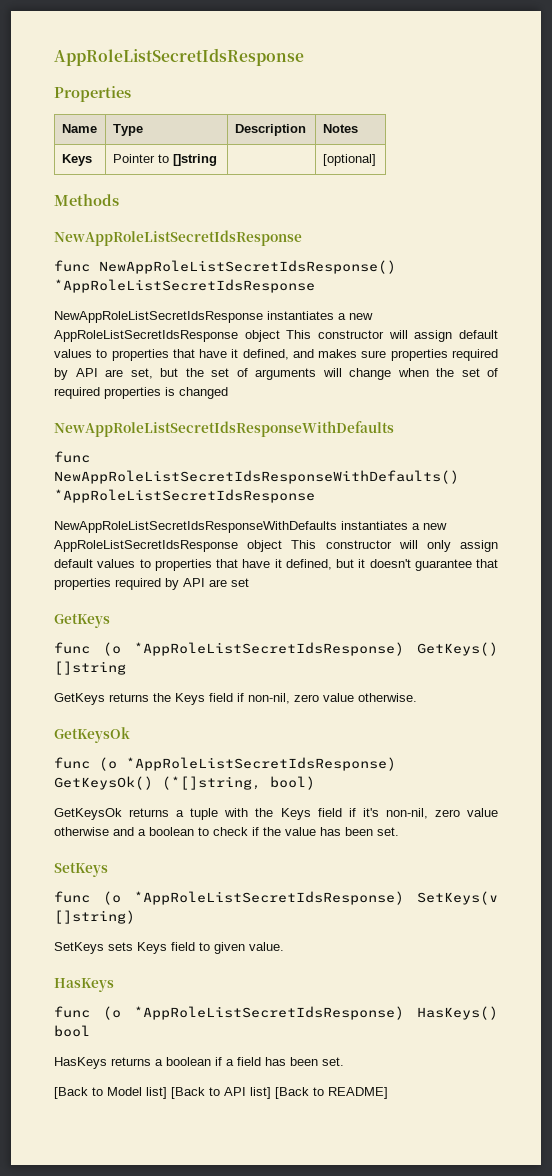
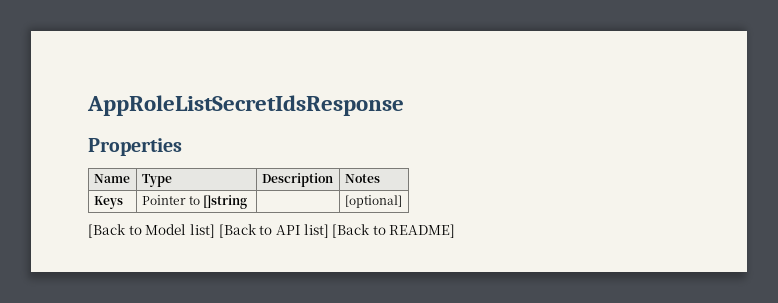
[54,194,119,206] [54,230,302,246] [54,260,396,274] [54,279,315,293] [54,311,373,323] [54,330,499,342] [54,349,498,361] [54,368,498,380] [54,387,228,399] [54,421,394,437] [54,451,90,463] [54,470,459,484] [54,489,315,503] [54,521,447,533] [54,540,499,552] [54,559,498,571] [54,578,249,590] [54,613,110,628] [54,642,498,656] [54,661,126,675] [54,693,417,705] [54,727,130,743] [54,757,396,771] [54,776,315,790] [54,808,498,820] [54,827,399,836] [54,862,108,877] [54,891,498,905] [54,910,135,924] [54,942,284,954] [54,978,114,992] [54,1006,498,1020] [54,1025,90,1037] [54,1057,344,1069] // Methods // NewAppRoleListSecretIdsResponse // func NewAppRoleListSecretIdsResponse() *AppRoleListSecretIdsResponse // NewAppRoleListSecretIdsResponse instantiates a new AppRoleListSecretIdsResponse object This constructor will assign default values to properties that have it defined, and makes sure properties required by API are set, but the set of arguments will change when the set of required properties is changed // NewAppRoleListSecretIdsResponseWithDefaults // func NewAppRoleListSecretIdsResponseWithDefaults() *AppRoleListSecretIdsResponse // NewAppRoleListSecretIdsResponseWithDefaults instantiates a new AppRoleListSecretIdsResponse object This constructor will only assign default values to properties that have it defined, but it doesn't guarantee that properties required by API are set // GetKeys // func (o *AppRoleListSecretIdsResponse) GetKeys() []string // GetKeys returns the Keys field if non-nil, zero value otherwise. // GetKeysOk // func (o *AppRoleListSecretIdsResponse) GetKeysOk() (*[]string, bool) // GetKeysOk returns a tuple with the Keys field if it's non-nil, zero value otherwise and a boolean to check if the value has been set. // SetKeys // func (o *AppRoleListSecretIdsResponse) SetKeys(v []string) // SetKeys sets Keys field to given value. // HasKeys // func (o *AppRoleListSecretIdsResponse) HasKeys() bool // HasKeys returns a boolean if a field has been set. -> (402, 201) none

